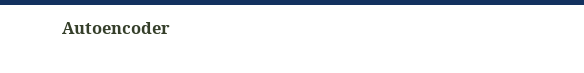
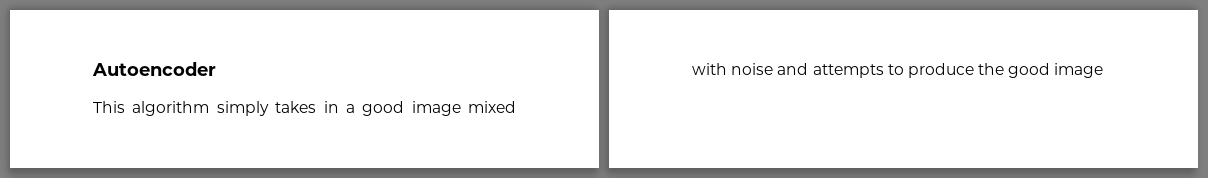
(170, 28) none -> [93,101,516,116] [692,63,1104,78] // This algorithm simply takes in a good image mixed with noise and attempts to produce the good image

